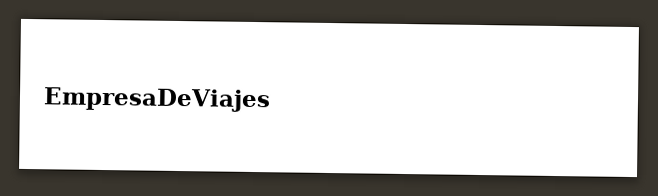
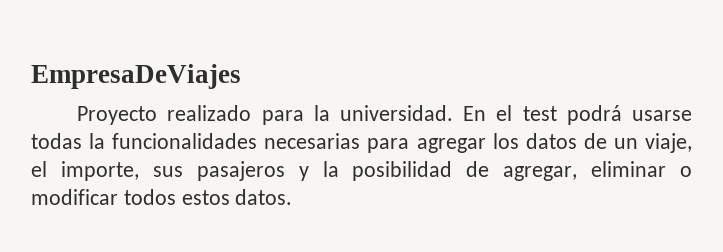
(271, 100) none -> [77,105,693,125] [31,133,693,153] [31,161,692,181] [31,189,293,205] // Proyecto realizado para la universidad. En el test podrá usarse todas la funcionalidades necesarias para agregar los datos de un viaje, el importe, sus pasajeros y la posibilidad de agregar, eliminar o modificar todos estos datos.

